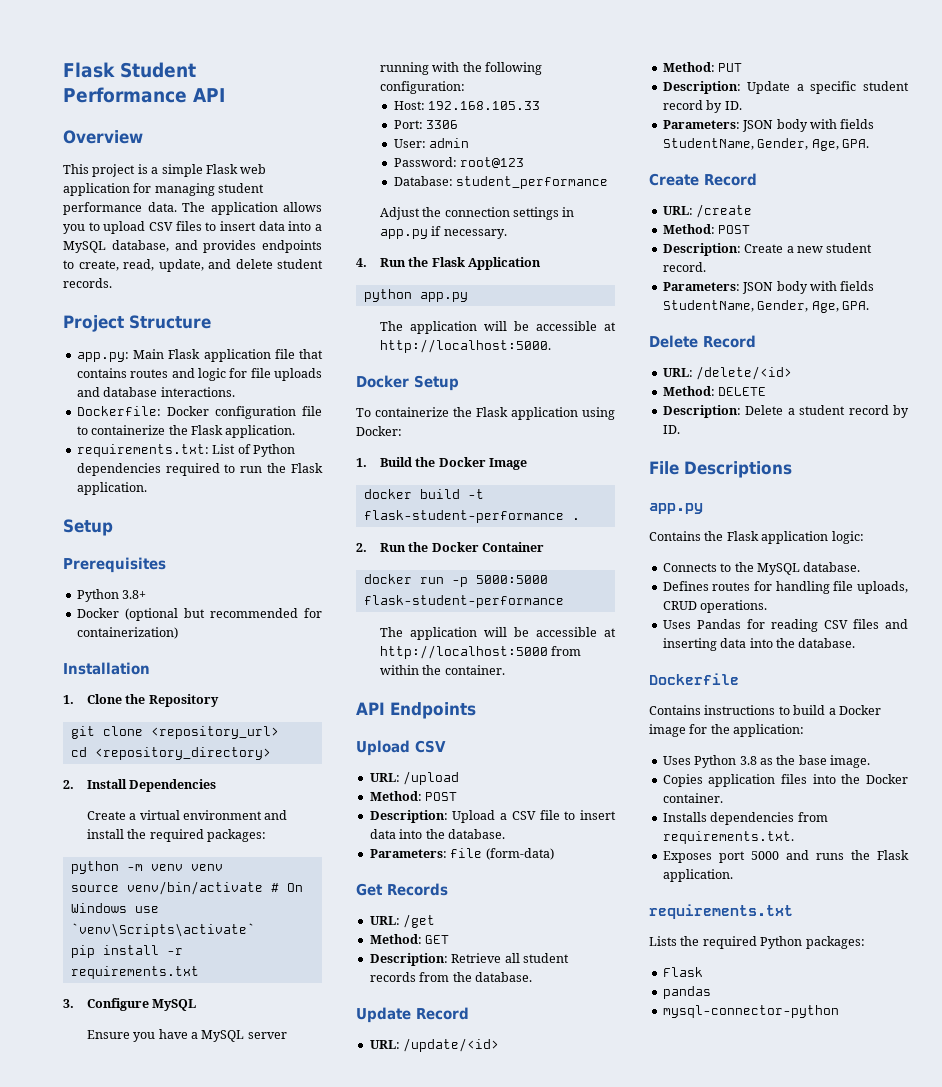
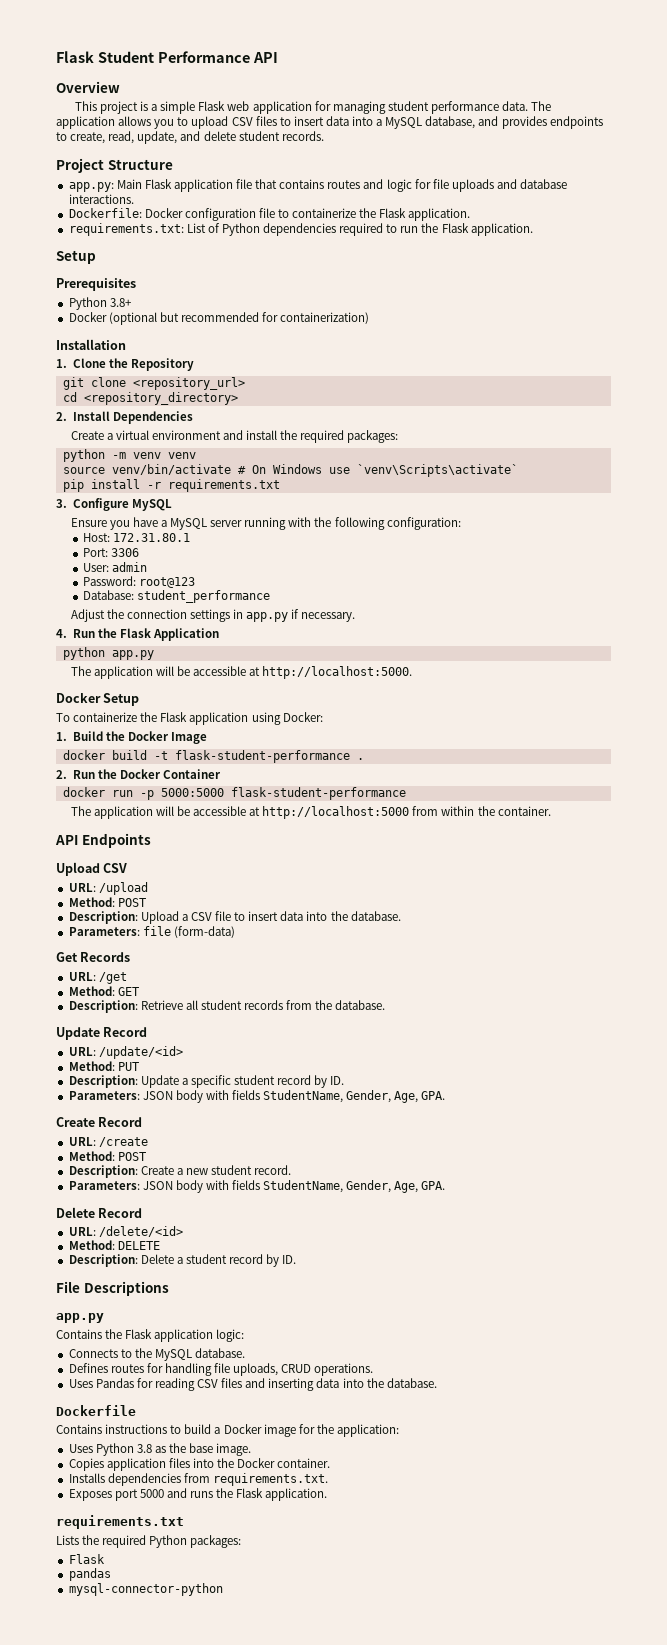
[428,101,541,110] 192.168.105.33 -> [113,533,191,542] 172.31.80.1

